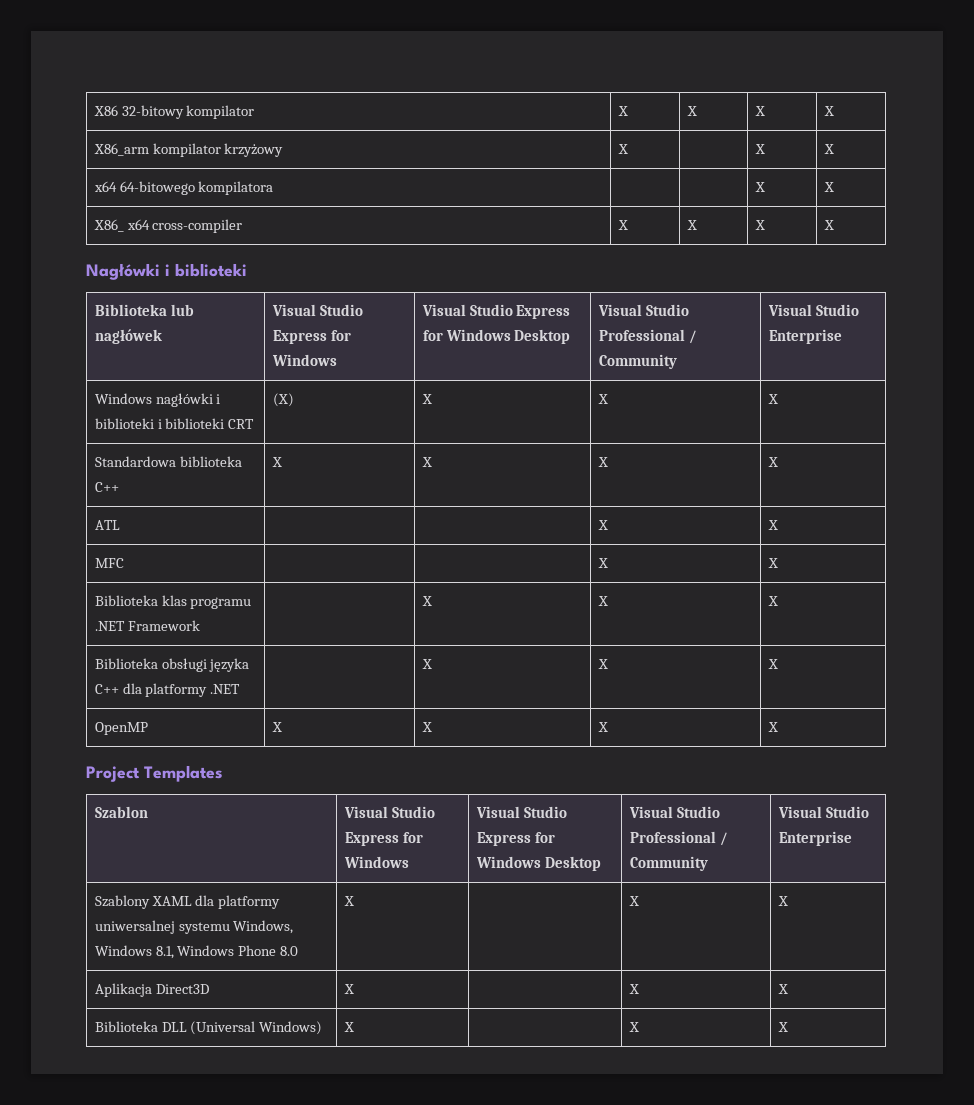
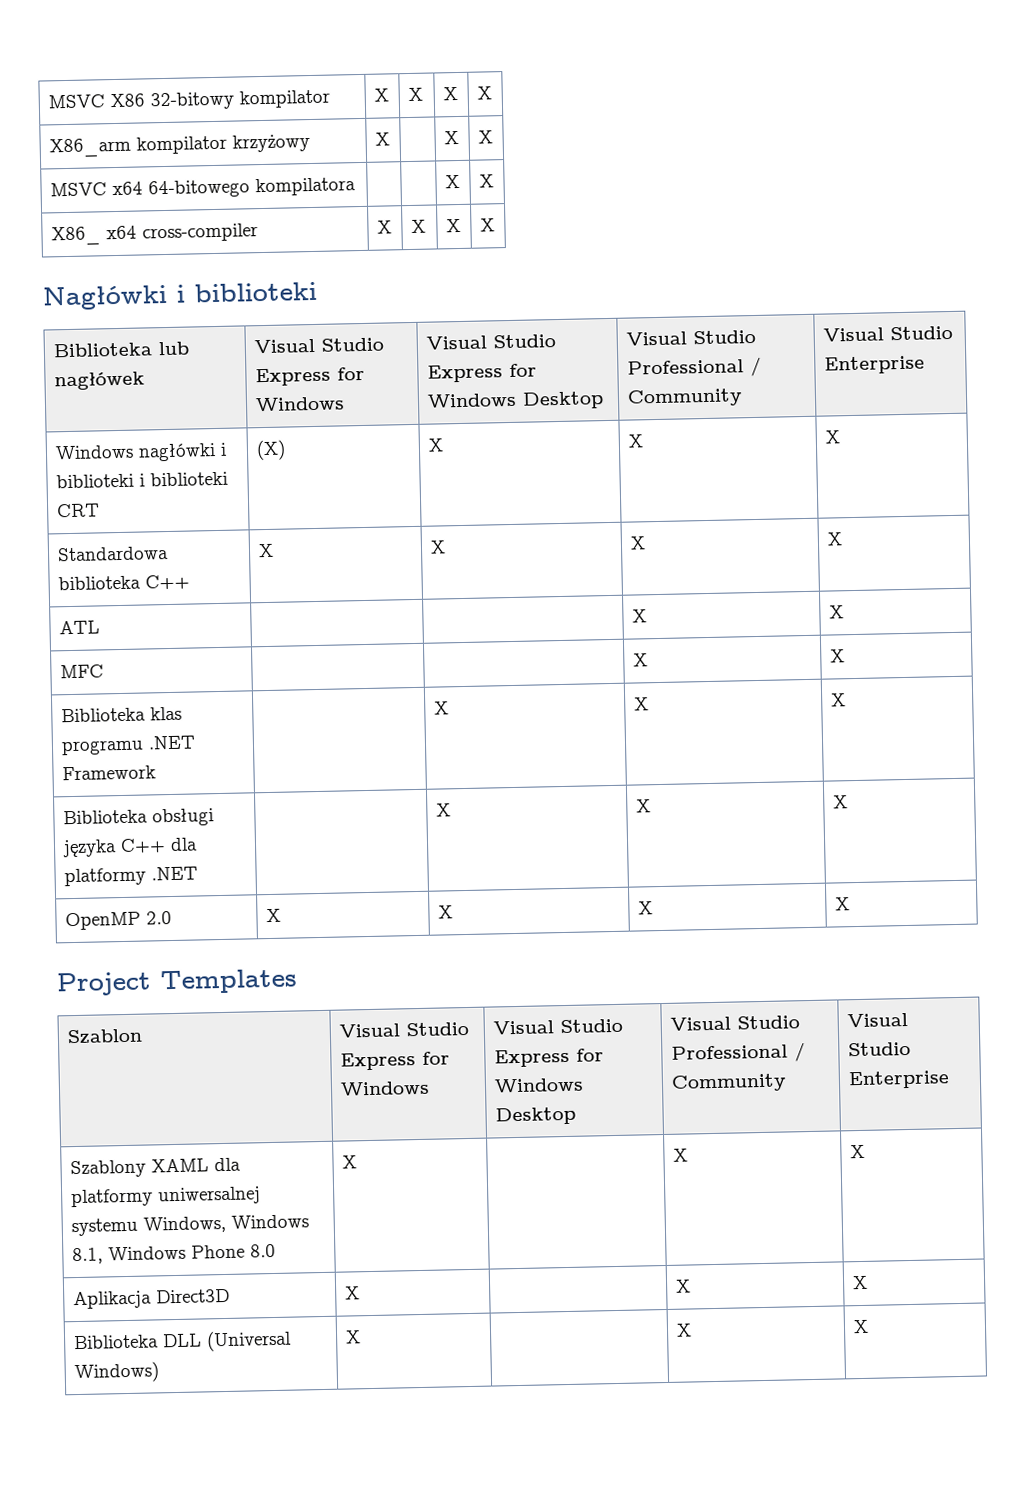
(93, 110) none -> [47,94,105,109] MSVC
(834, 149) none -> [49,182,107,197] MSVC
(148, 728) none -> [145,911,172,925] 2.0

